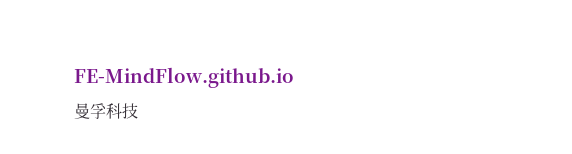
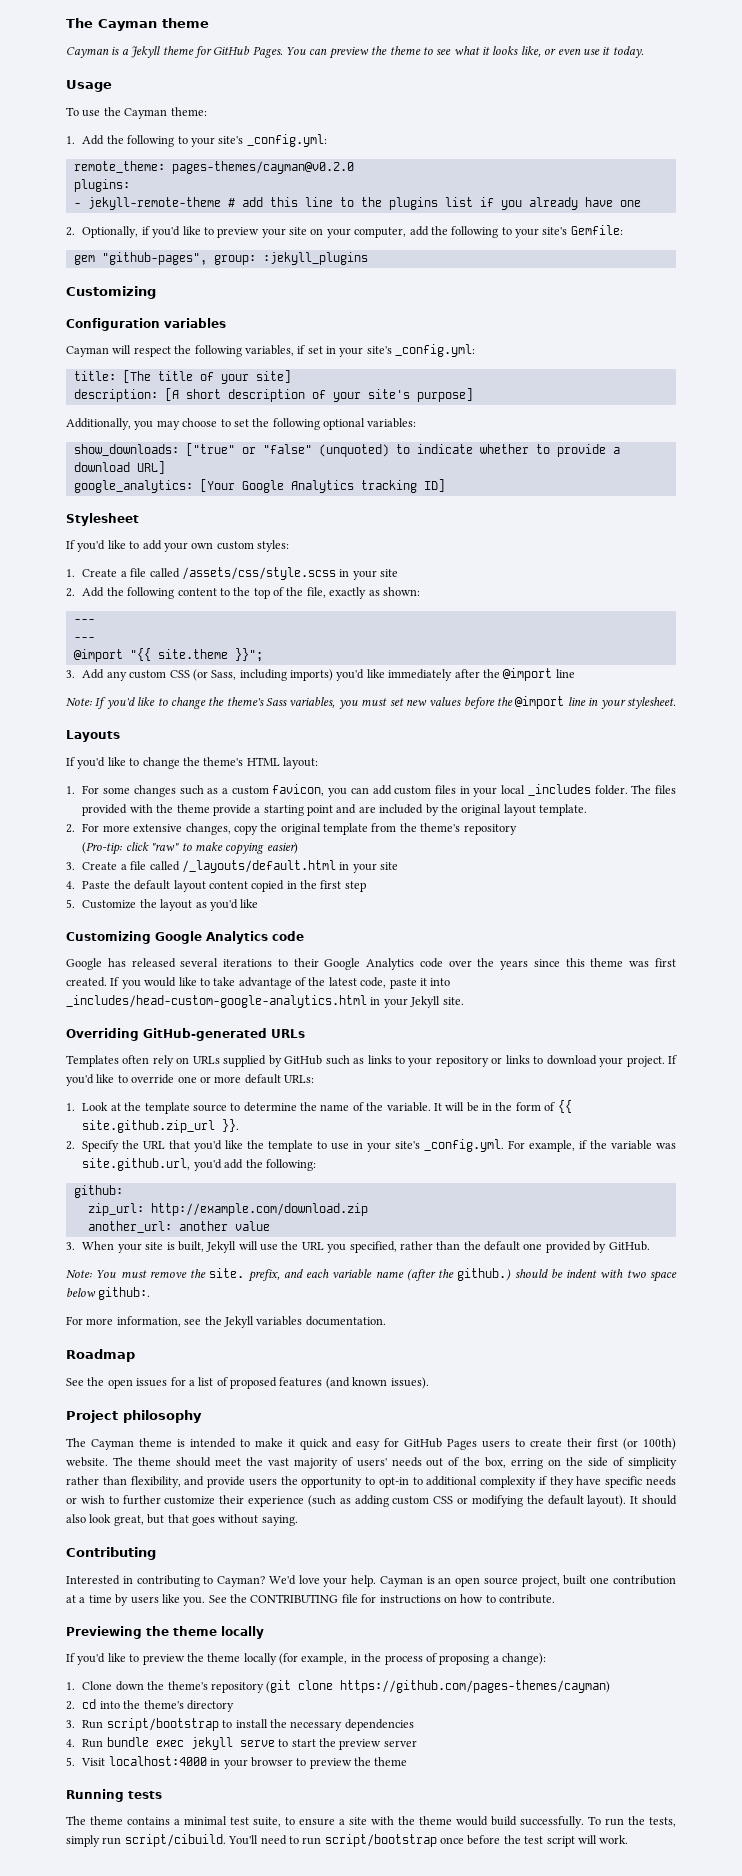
[74,67,294,88] [74,103,138,119] FE-MindFlow.github.io // 曼孚科技 -> [66,18,209,31] [66,46,644,59] [66,80,112,92] [66,107,207,119] [66,134,327,147] [73,161,354,174] [73,179,130,192] [73,197,641,210] [66,225,623,238] [73,252,368,265] [66,286,156,299] [66,318,226,331] [66,344,476,357] [73,370,291,384] [73,388,473,402] [66,418,417,430] [73,443,620,457] [73,461,165,474] [73,479,445,493] [66,513,139,526] [66,540,289,552] [66,567,399,580] [66,587,420,599] [73,619,95,623] [73,637,95,641] [73,648,263,662] [66,668,575,681] [66,696,676,709] [66,730,120,742] [66,757,318,769] [66,784,676,797] [82,804,588,816] [66,823,517,835] [82,842,298,855] [66,860,399,873] [66,880,366,892] [66,899,259,911] [66,931,304,944] [66,958,676,970] [66,977,451,989] [66,995,464,1008] [66,1028,305,1041] [66,1055,677,1067] [66,1074,314,1086] [66,1100,572,1114] [82,1119,240,1133] [66,1139,676,1152] [82,1158,316,1171] [73,1185,123,1198] [87,1203,368,1216] [87,1221,270,1233] [66,1241,650,1253] [66,1268,677,1282] [66,1287,151,1300] [66,1316,386,1328] [66,1349,135,1362] [66,1377,429,1389] [66,1410,202,1423] [66,1438,676,1450] [66,1457,677,1469] [66,1476,676,1488] [66,1495,677,1507] [66,1514,298,1526] [66,1547,156,1560] [66,1575,676,1587] [66,1594,555,1606] [66,1626,264,1639] [66,1653,546,1665] [66,1680,611,1693] [66,1699,234,1712] [66,1718,414,1731] [66,1737,417,1750] [66,1756,408,1769] [66,1789,162,1802] [66,1816,676,1828] [66,1834,629,1847] The Cayman theme // Cayman is a Jekyll theme for GitHub Pages. You can preview the theme to see what it looks like, or even use it today. // Usage // To use the Cayman theme: // 1. Add the following to your site's _config.yml: // remote_theme: pages-themes/cayman@v0.2.0 // plugins: // - jekyll-remote-theme # add this line to the plugins list if you already have one // 2. Optionally, if you'd like to preview your site on your computer, add the following to your site's Gemfile: // gem "github-pages", group: :jekyll_plugins // Customizing // Configuration variables // Cayman will respect the following variables, if set in your site's _config.yml: // title: [The title of your site] // description: [A short description of your site's purpose] // Additionally, you may choose to set the following optional variables: // show_downloads: ["true" or "false" (unquoted) to indicate whether to provide a download URL] // google_analytics: [Your Google Analytics tracking ID] // Stylesheet // If you'd like to add your own custom styles: // 1. Create a file called /assets/css/style.scss in your site // 2. Add the following content to the top of the file, exactly as shown: // --- // --- // @import "{{ site.theme }}"; // 3. Add any custom CSS (or Sass, including imports) you'd like immediately after the @import line // Note: If you'd like to change the theme's Sass variables, you must set new values before the @import line in your stylesheet. // Layouts // If you'd like to change the theme's HTML layout: // 1. For some changes such as a custom favicon, you can add custom files in your local _includes folder. The files provided with the theme provide a starting point and are included by the original layout template. // 2. For more extensive changes, copy the original template from the theme's repository // (Pro-tip: click "raw" to make copying easier) // 3. Create a file called /_layouts/default.html in your site // 4. Paste the default layout content copied in the first step // 5. Customize the layout as you'd like // Customizing Google Analytics code // Google has released several iterations to their Google Analytics code over the years since this theme was first created. If you would like to take advantage of the latest code, paste it into _includes/head-custom-google-analytics.html in your Jekyll site. // Overriding GitHub-generated URLs // Templates often rely on URLs supplied by GitHub such as links to your repository or links to download your project. If you'd like to override one or more default URLs: // 1. Look at the template source to determine the name of the variable. It will be in the form of {{ site.github.zip_url }}. // 2. Specify the URL that you'd like the template to use in your site's _config.yml. For example, if the variable was site.github.url, you'd add the following: // github: // zip_url: http://example.com/download.zip // another_url: another value // 3. When your site is built, Jekyll will use the URL you specified, rather than the default one provided by GitHub. // Note: You must remove the site. prefix, and each variable name (after the github.) should be indent with two space below github:. // For more information, see the Jekyll variables documentation. // Roadmap // See the open issues for a list of proposed features (and known issues). // Project philosophy // The Cayman theme is intended to make it quick and easy for GitHub Pages users to create their first (or 100th) website. The theme should meet the vast majority of users' needs out of the box, erring on the side of simplicity rather than flexibility, and provide users the opportunity to opt-in to additional complexity if they have specific needs or wish to further customize their experience (such as adding custom CSS or modifying the default layout). It should also look great, but that goes without saying. // Contributing // Interested in contributing to Cayman? We'd love your help. Cayman is an open source project, built one contribution at a time by users like you. See the CONTRIBUTING file for instructions on how to contribute. // Previewing the theme locally // If you'd like to preview the theme locally (for example, in the process of proposing a change): // 1. Clone down the theme's repository (git clone https://github.com/pages-themes/cayman) // 2. cd into the theme's directory // 3. Run script/bootstrap to install the necessary dependencies // 4. Run bundle exec jekyll serve to start the preview server // 5. Visit localhost:4000 in your browser to preview the theme // Running tests // The theme contains a minimal test suite, to ensure a site with the theme would build successfully. To run the tests, simply run script/cibuild. You'll need to run script/bootstrap once before the test script will work.

